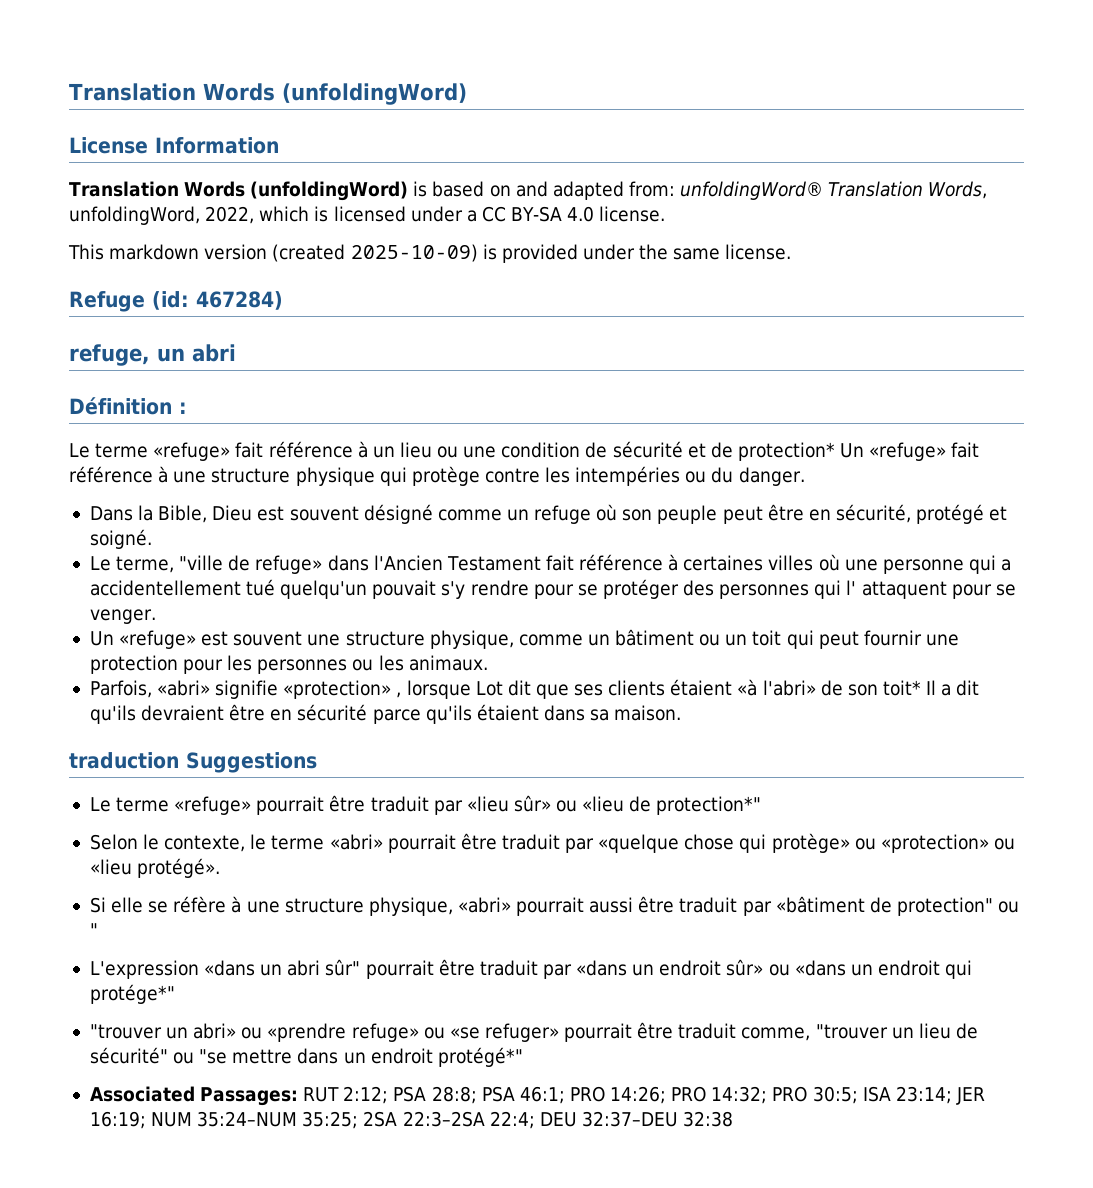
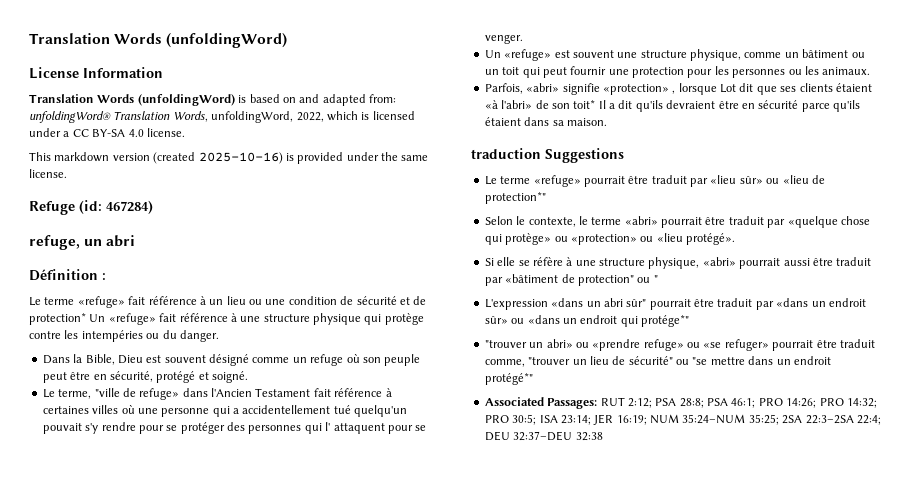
[350,244,478,262] 2025-10-09) -> [198,152,283,164] 2025-10-16)

